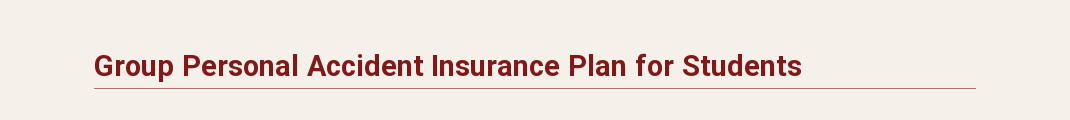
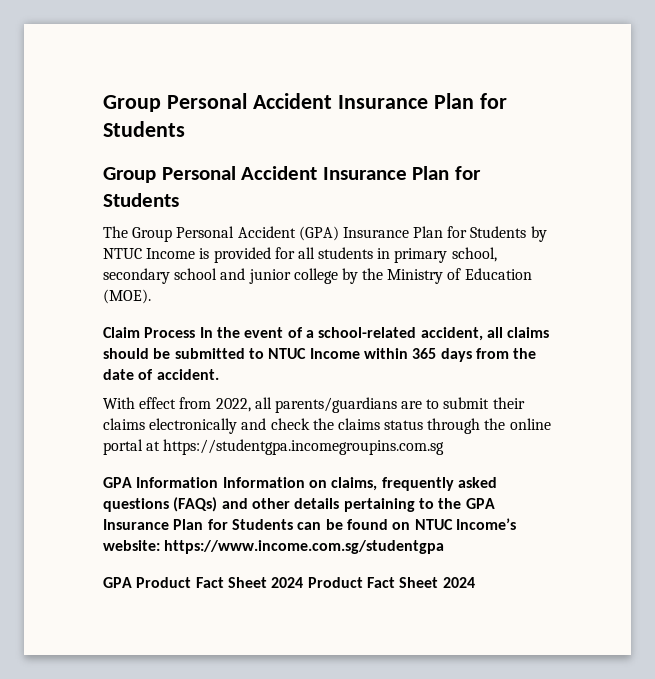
[94,53,802,82] Group Personal Accident Insurance Plan for Students -> [103,93,507,112] [103,121,185,137] [103,166,481,183] [103,193,179,207] [103,226,547,242] [103,247,497,263] [103,268,532,284] [103,289,151,304] [103,327,550,341] [103,348,537,362] [103,369,219,380] [103,397,525,413] [103,418,551,434] [103,439,445,455] [103,477,497,491] [103,497,495,512] [103,518,516,530] [103,540,445,554] [103,577,475,588] Group Personal Accident Insurance Plan for Students // Group Personal Accident Insurance Plan for Students // The Group Personal Accident (GPA) Insurance Plan for Students by NTUC Income is provided for all students in primary school, secondary school and junior college by the Ministry of Education (MOE). // Claim Process In the event of a school-related accident, all claims should be submitted to NTUC Income within 365 days from the date of accident. // With effect from 2022, all parents/guardians are to submit their claims electronically and check the claims status through the online portal at https://studentgpa.incomegroupins.com.sg // GPA Information Information on claims, frequently asked questions (FAQs) and other details pertaining to the GPA Insurance Plan for Students can be found on NTUC Income’s website: https://www.income.com.sg/studentgpa // GPA Product Fact Sheet 2024 Product Fact Sheet 2024

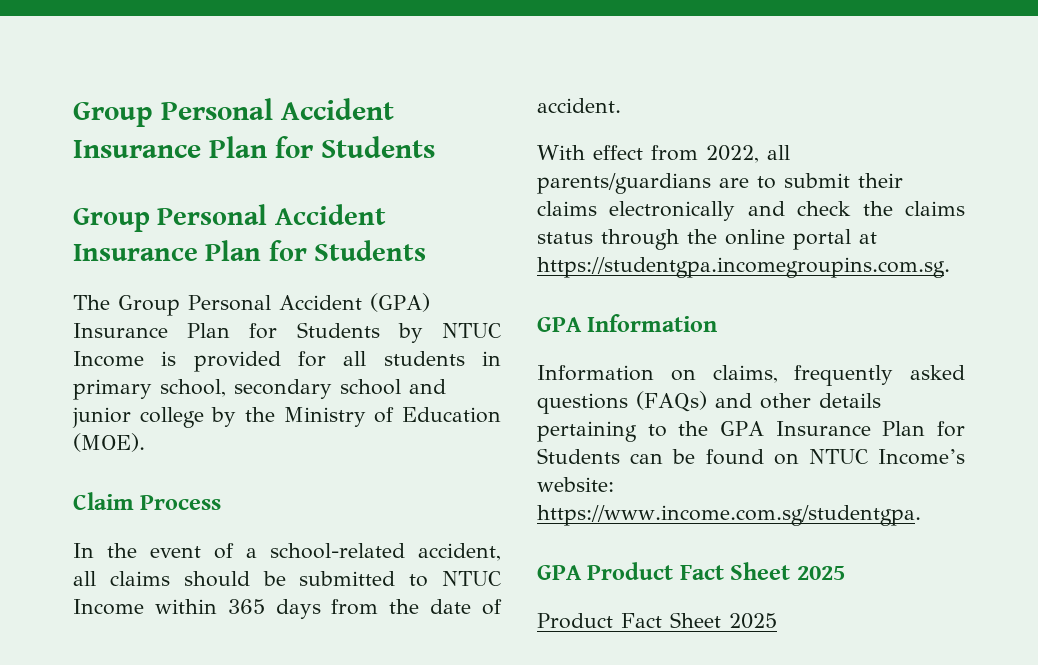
(196, 332) none -> (222, 502) //
[163,439,445,455] https://studentgpa.incomegroupins.com.sg -> [537,257,950,278] https://studentgpa.incomegroupins.com.sg.
(219, 482) none -> (718, 323) //
[164,540,445,554] https://www.income.com.sg/studentgpa -> [537,505,921,526] https://www.income.com.sg/studentgpa.
[271,577,475,588] 2024 Product Fact Sheet 2024 -> [796,566,845,580] [537,612,777,629] 2025 // Product Fact Sheet 2025

